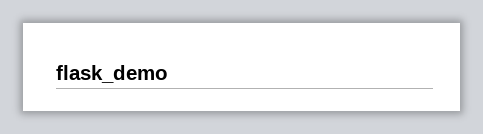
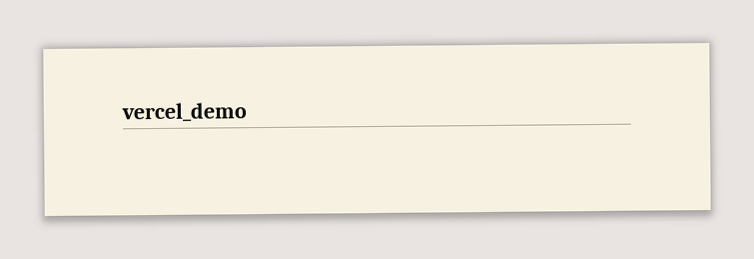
[56,65,168,83] flask_demo -> [121,102,247,123] vercel_demo

